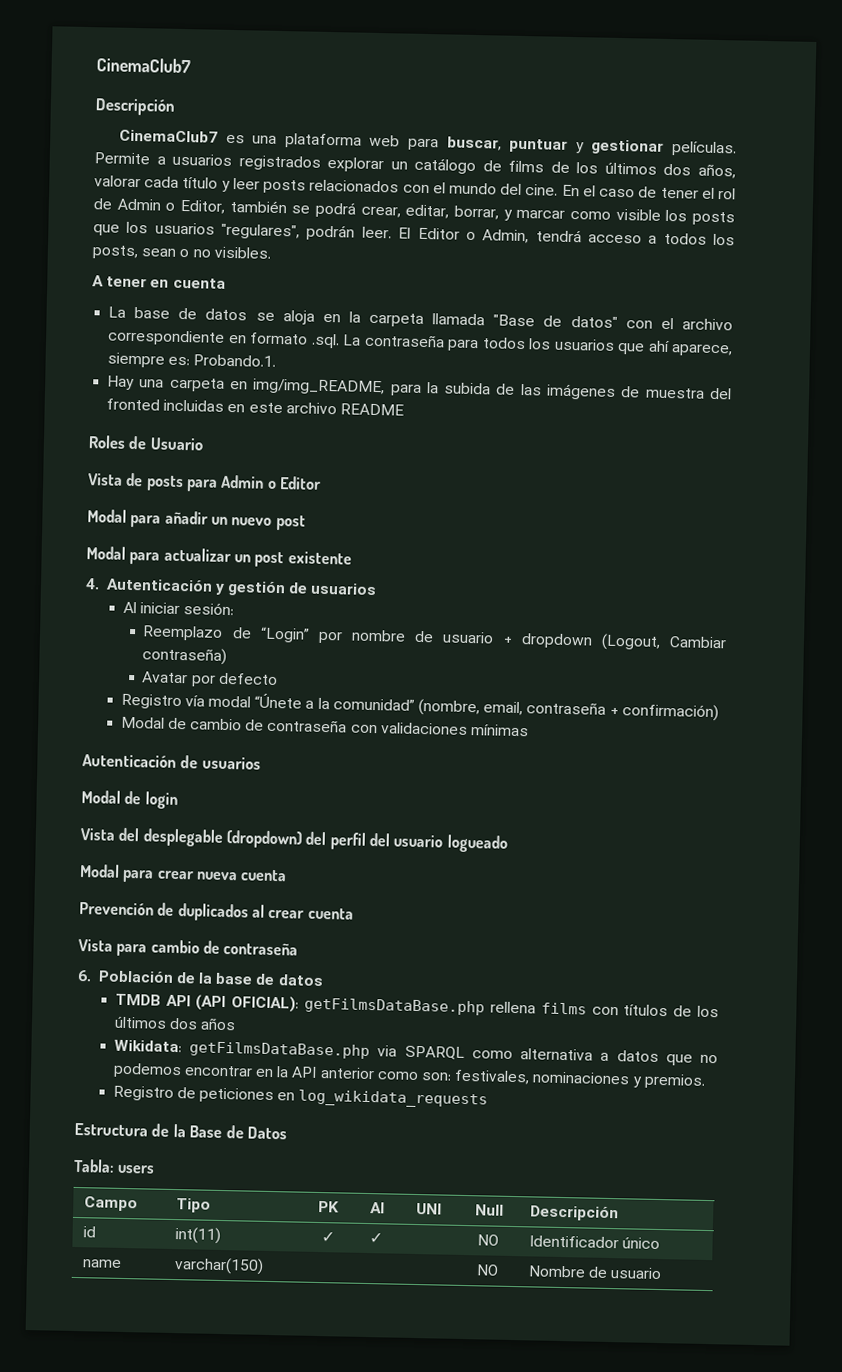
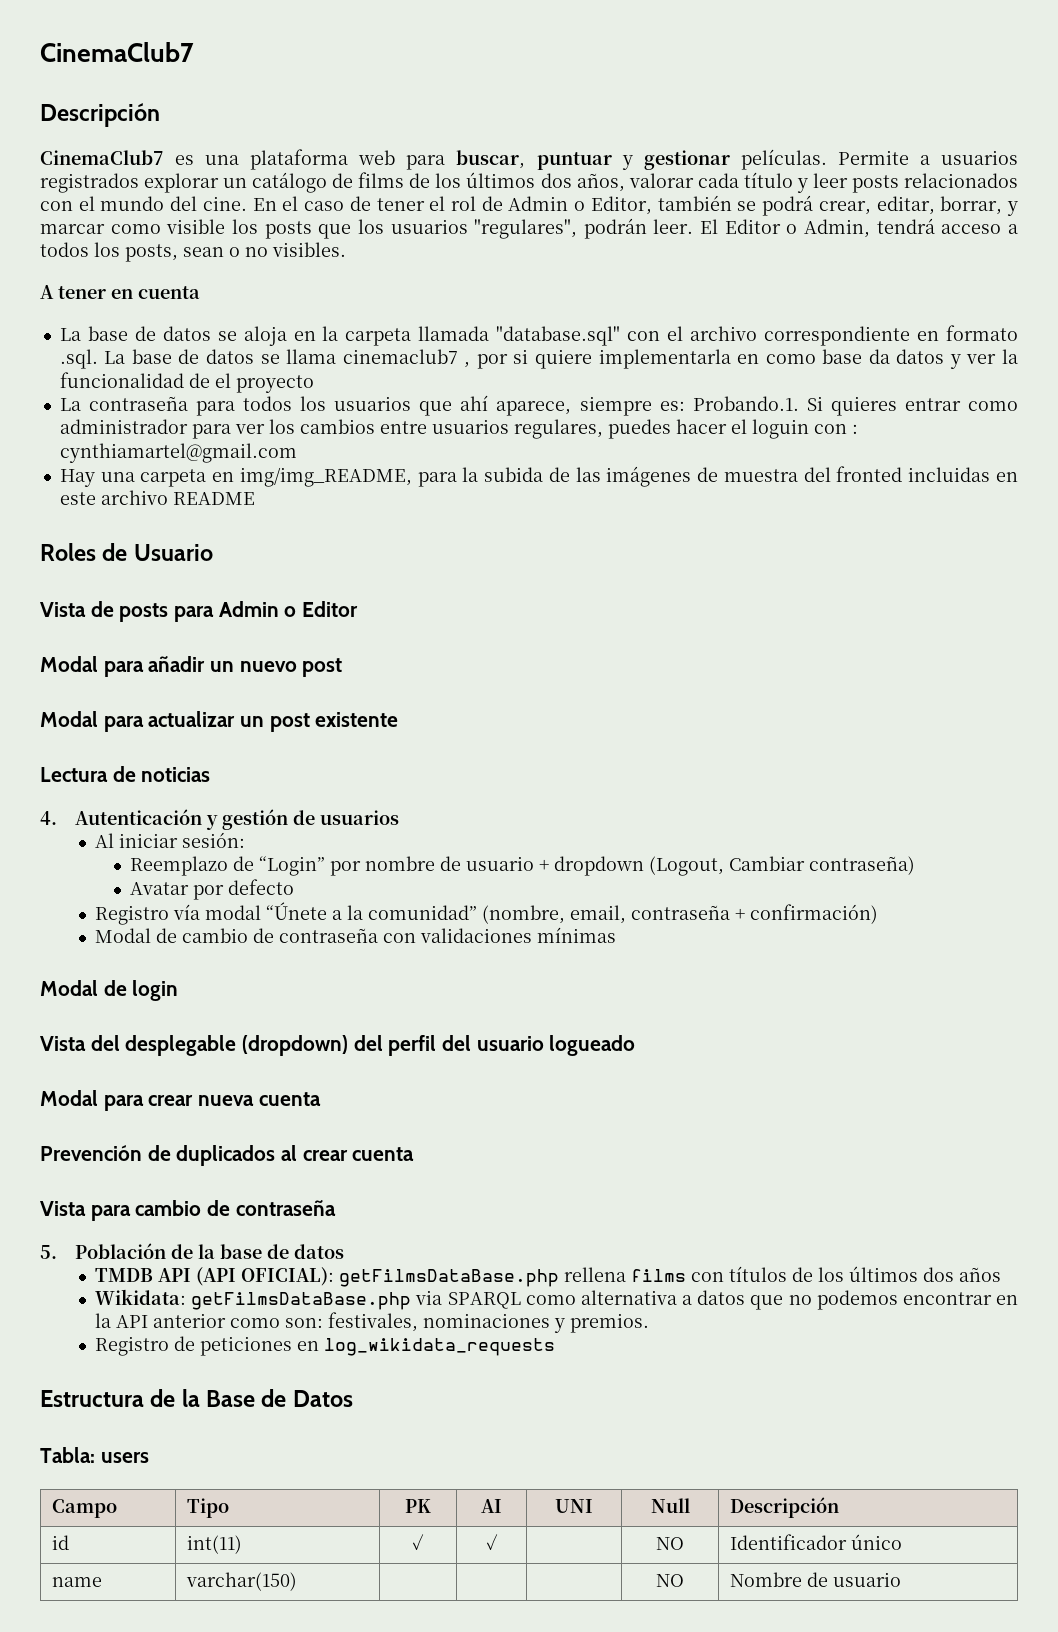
[493,314,618,328] "Base de datos" -> [496,326,621,346] "database.sql"
(362, 340) none -> [131,349,1018,369] [59,372,314,393] [59,398,81,411] base de datos se llama cinemaclub7 , por si quiere implementarla en como base da datos y ver la funcionalidad de el proyecto // La
(277, 360) none -> [806,396,1019,416] [59,419,858,439] [59,443,297,463] Si quieres entrar como administrador para ver los cambios entre usuarios regulares, puedes hacer el loguin con : cynthiamartel@gmail.com
(352, 558) none -> [40,766,211,782] // Lectura de noticias
[82,754,261,770] // Autenticación de usuarios -> (617, 935) none
[77,969,92,982] 6. -> [40,1245,57,1259] 5.

